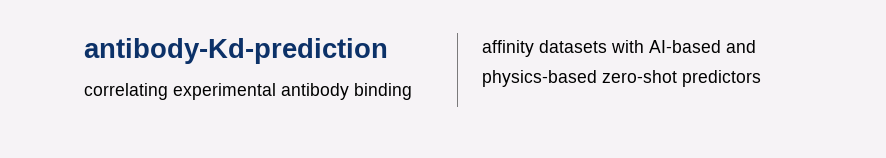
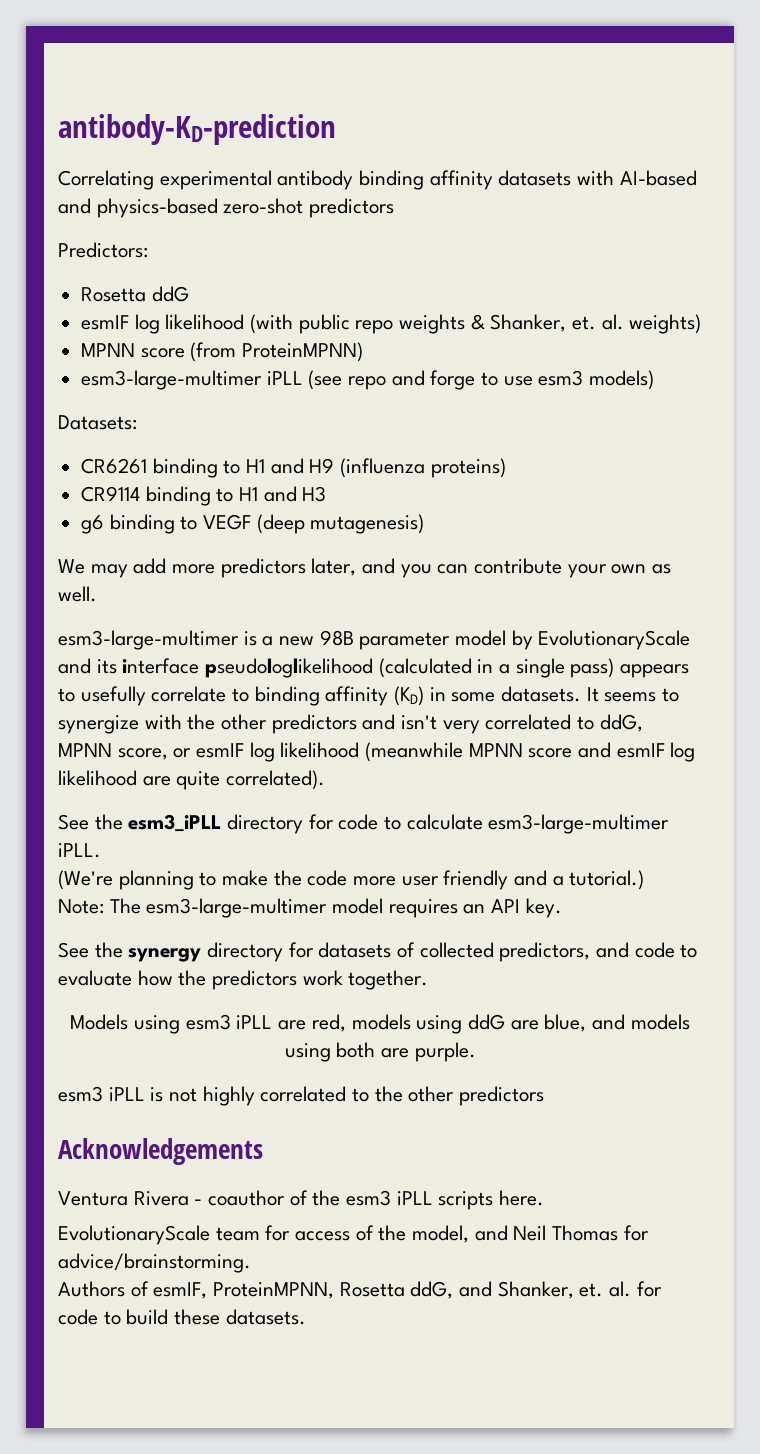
[84,38,388,64] [84,83,168,100] antibody-Kd-prediction // correlating -> [58,114,336,145] [58,170,154,190] antibody-KD-prediction // Correlating
(761, 78) none -> [58,242,148,258] [81,286,189,302] [81,314,702,334] [81,342,364,362] [81,370,655,390] [58,415,137,430] [81,458,506,478] [81,486,327,506] [81,514,425,534] [58,558,672,578] [58,586,97,602] [58,630,691,650] [58,658,690,678] [58,686,680,706] [58,714,643,734] [58,742,696,762] [58,770,326,790] [58,814,670,834] [58,843,101,858] [58,870,645,890] [58,898,562,918] [58,942,698,962] [58,970,429,990] [70,1014,690,1034] [284,1042,476,1062] [58,1086,545,1106] [58,1138,263,1165] [58,1190,545,1210] [58,1225,649,1245] [58,1253,251,1273] [58,1281,662,1299] [58,1309,306,1325] // Predictors: // Rosetta ddG // esmIF log likelihood (with public repo weights & Shanker, et. al. weights) // MPNN score (from ProteinMPNN) // esm3-large-multimer iPLL (see repo and forge to use esm3 models) // Datasets: // CR6261 binding to H1 and H9 (influenza proteins) // CR9114 binding to H1 and H3 // g6 binding to VEGF (deep mutagenesis) // We may add more predictors later, and you can contribute your own as well. // esm3-large-multimer is a new 98B parameter model by EvolutionaryScale and its interface pseudologlikelihood (calculated in a single pass) appears to usefully correlate to binding affinity (KD) in some datasets. It seems to synergize with the other predictors and isn't very correlated to ddG, MPNN score, or esmIF log likelihood (meanwhile MPNN score and esmIF log likelihood are quite correlated). // See the esm3_iPLL directory for code to calculate esm3-large-multimer iPLL. // (We're planning to make the code more user friendly and a tutorial.) // Note: The esm3-large-multimer model requires an API key. // See the synergy directory for datasets of collected predictors, and code to evaluate how the predictors work together. // Models using esm3 iPLL are red, models using ddG are blue, and models using both are purple. // esm3 iPLL is not highly correlated to the other predictors // Acknowledgements // Ventura Rivera - coauthor of the esm3 iPLL scripts here. // EvolutionaryScale team for access of the model, and Neil Thomas for advice/brainstorming. // Authors of esmIF, ProteinMPNN, Rosetta ddG, and Shanker, et. al. for code to build these datasets.

